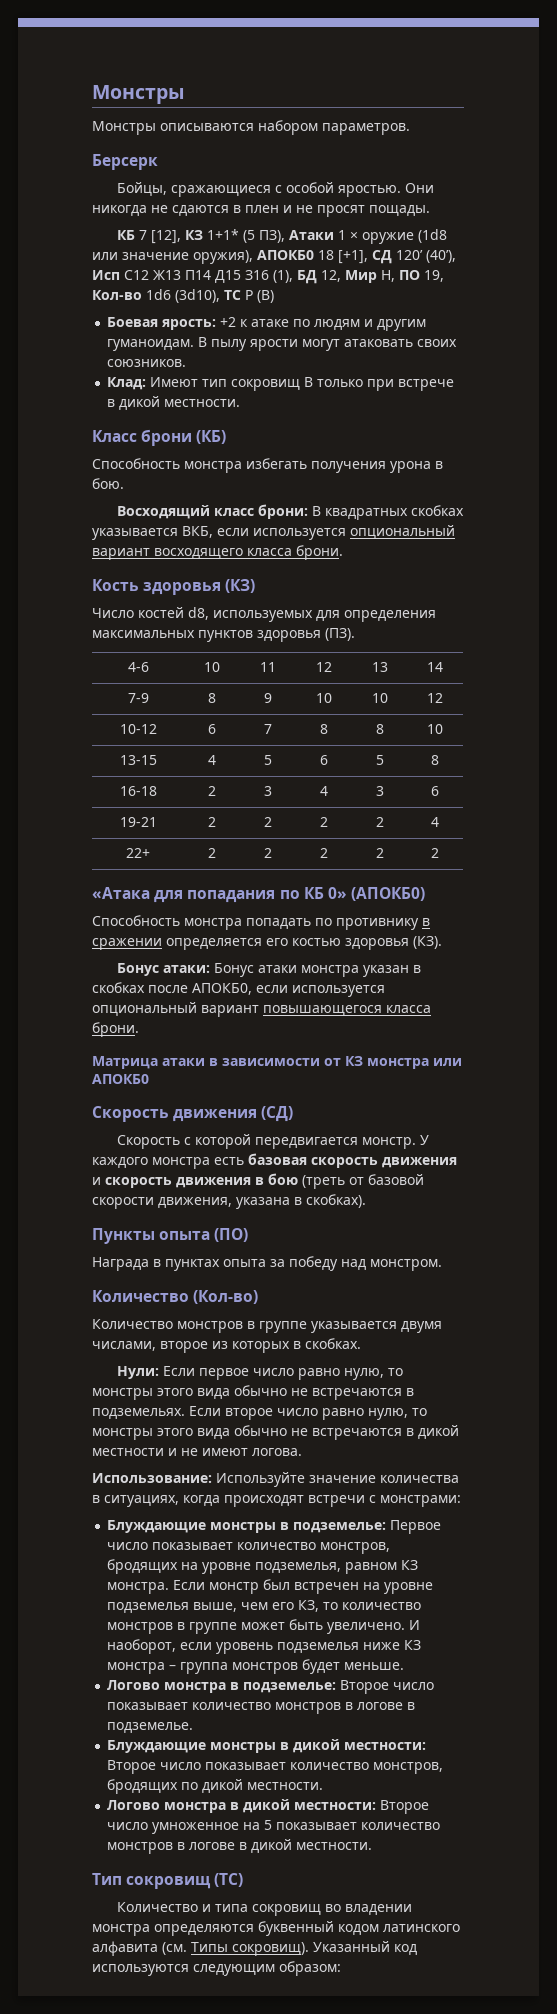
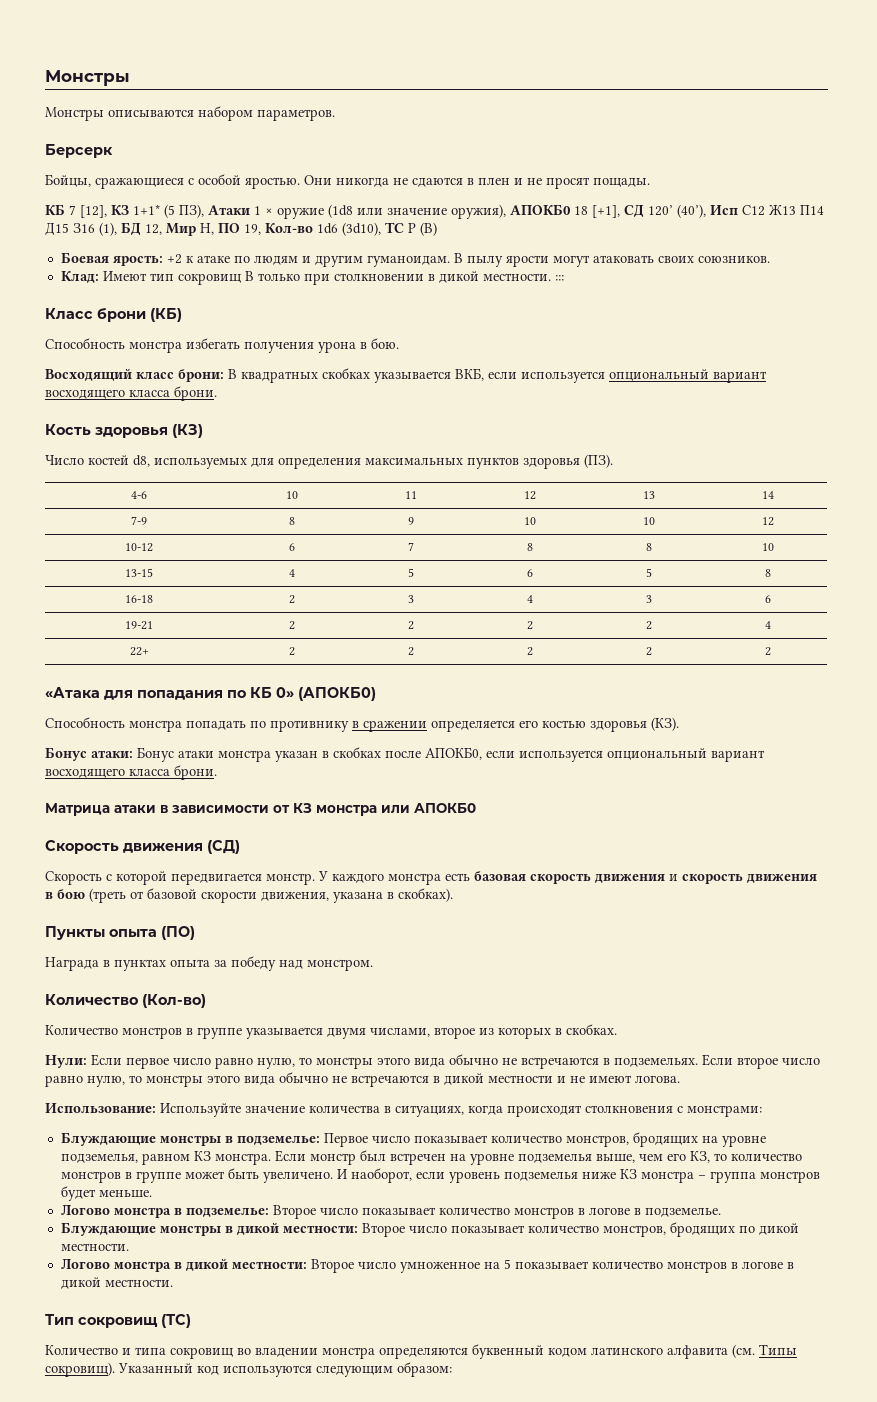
[398,379,455,391] [107,396,241,410] встрече в дикой местности. -> [333,271,564,283] столкновении в дикой местности. :::
[263,1005,382,1016] повышающегося -> [45,768,125,778] восходящего
[308,1495,365,1507] встречи -> [585,1105,673,1113] столкновения

